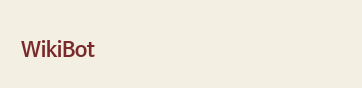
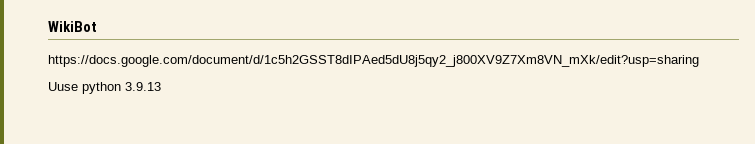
(95, 48) none -> [48,55,699,67] [48,82,161,94] // https://docs.google.com/document/d/1c5h2GSST8dIPAed5dU8j5qy2_j800XV9Z7Xm8VN_mXk/edit?usp=sharing // Uuse python 3.9.13

